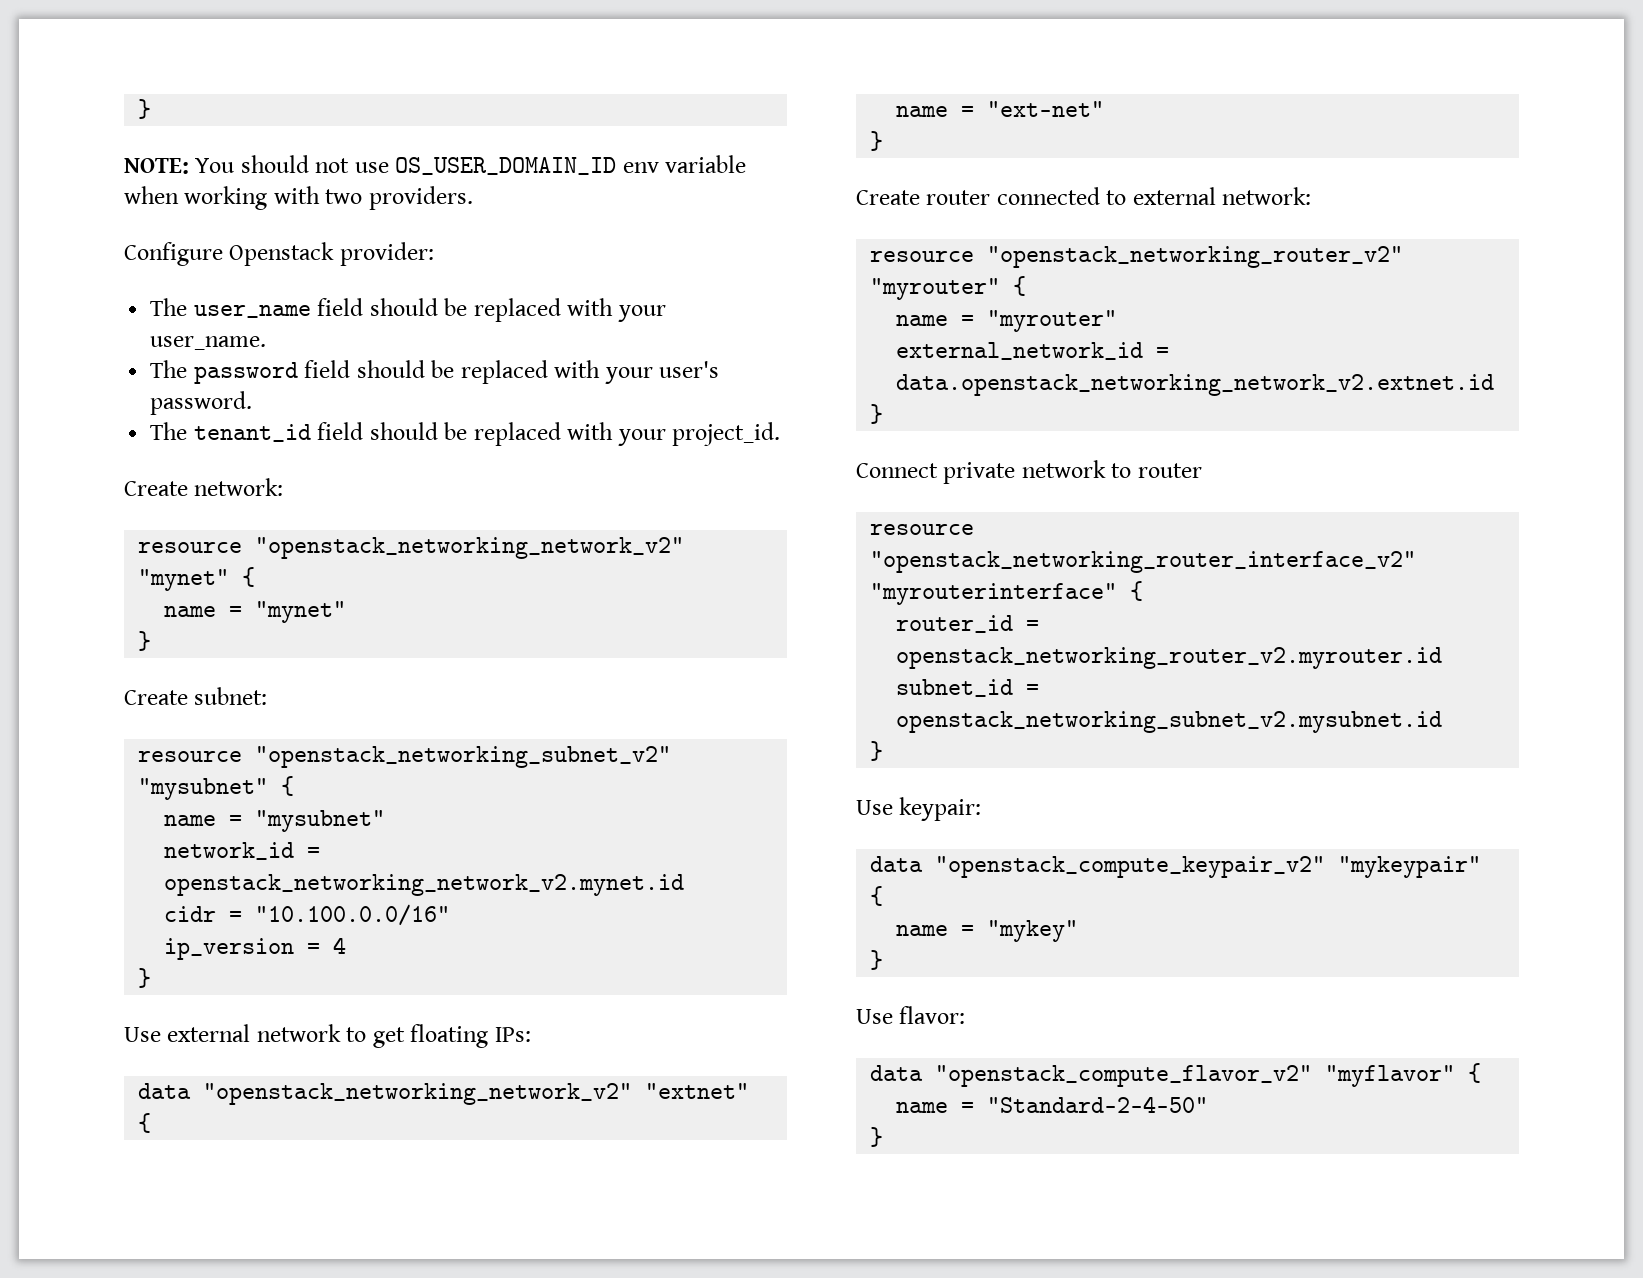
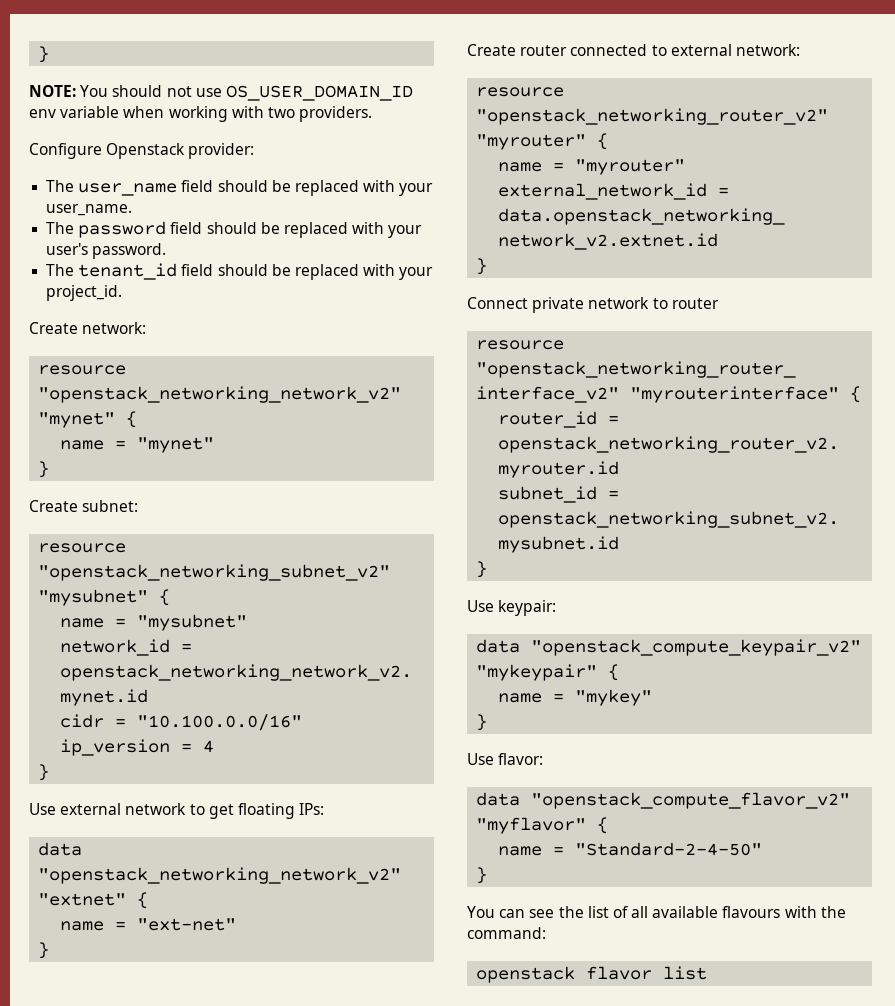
(884, 1137) none -> [467,906,846,918] [467,927,546,939] [476,966,708,983] // You can see the list of all available flavours with the command: // openstack flavor list

